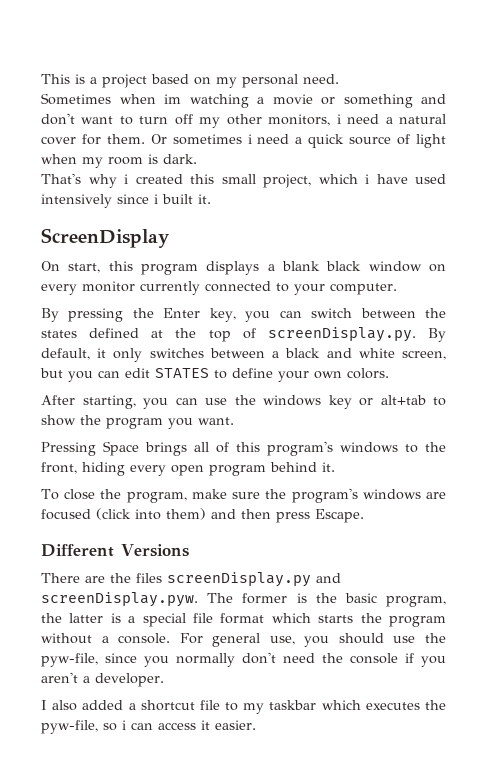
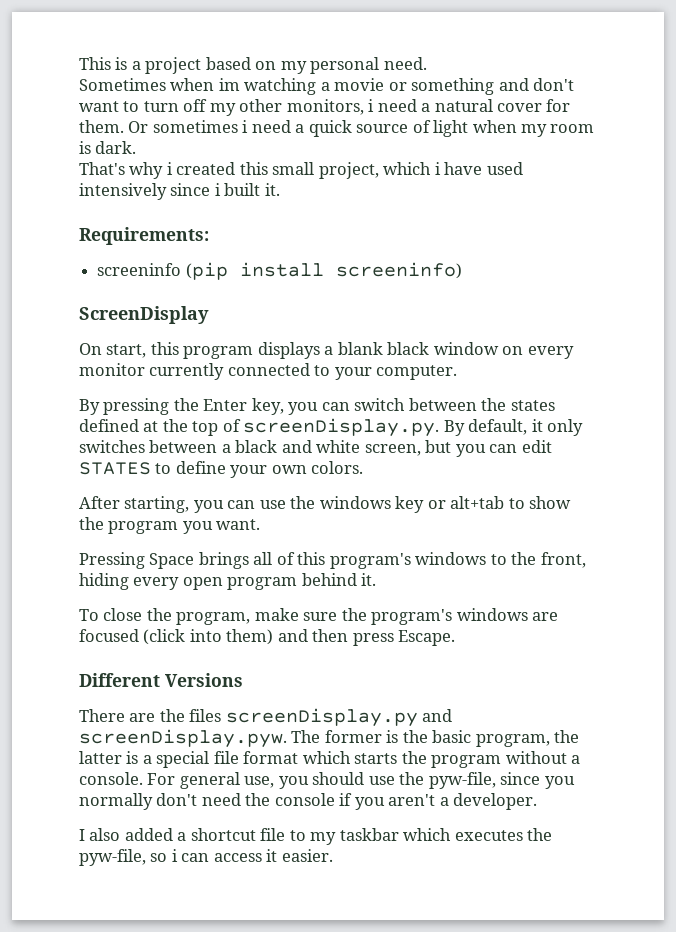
(211, 199) none -> [79,227,209,245] [97,262,462,280] // Requirements: // screeninfo (pip install screeninfo)

